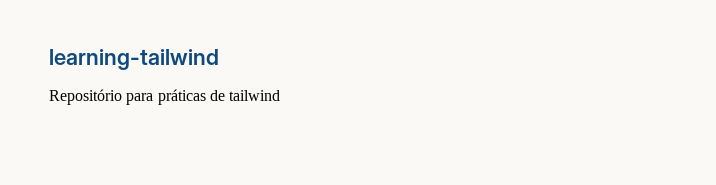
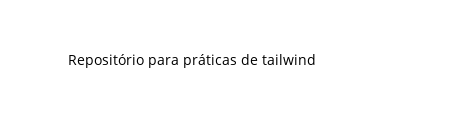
[49,49,219,70] learning-tailwind // -> (68, 61) none

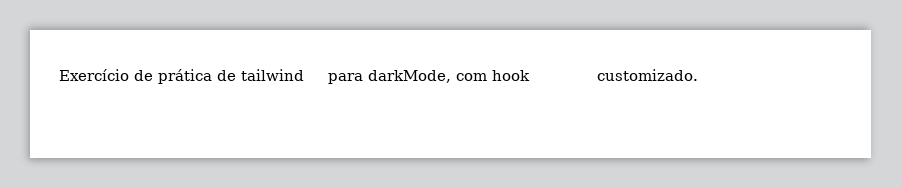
[68,54,316,68] Repositório para práticas de tailwind -> [59,69,698,84] Exercício de prática de tailwind para darkMode, com hook customizado.

